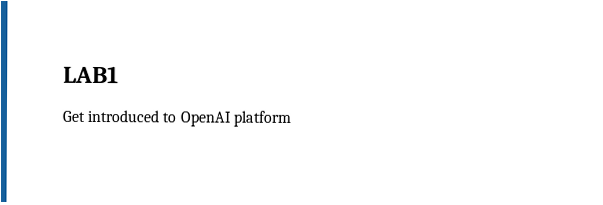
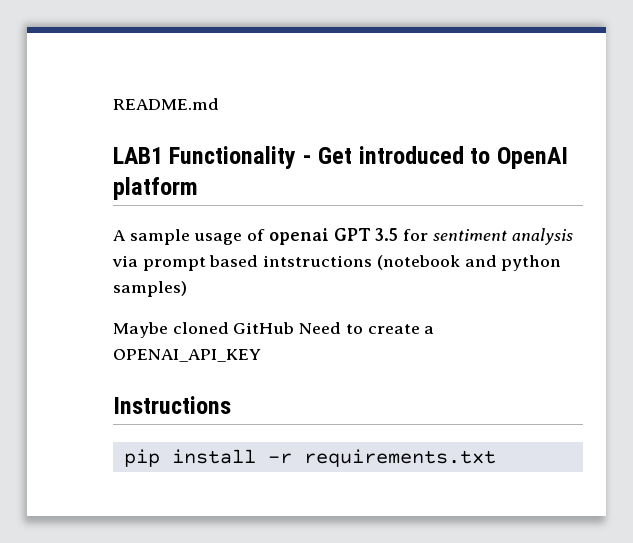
(63, 74) none -> [113,98,219,110] README.md //
(119, 74) // -> [169,146,312,169] Functionality -
(291, 118) none -> [113,228,573,245] [112,255,562,271] [113,281,187,297] [113,322,435,338] [113,349,261,362] [113,396,231,414] [123,449,496,467] // A sample usage of openai GPT 3.5 for sentiment analysis via prompt based intstructions (notebook and python samples) // Maybe cloned GitHub Need to create a OPENAI_API_KEY // Instructions // pip install -r requirements.txt

